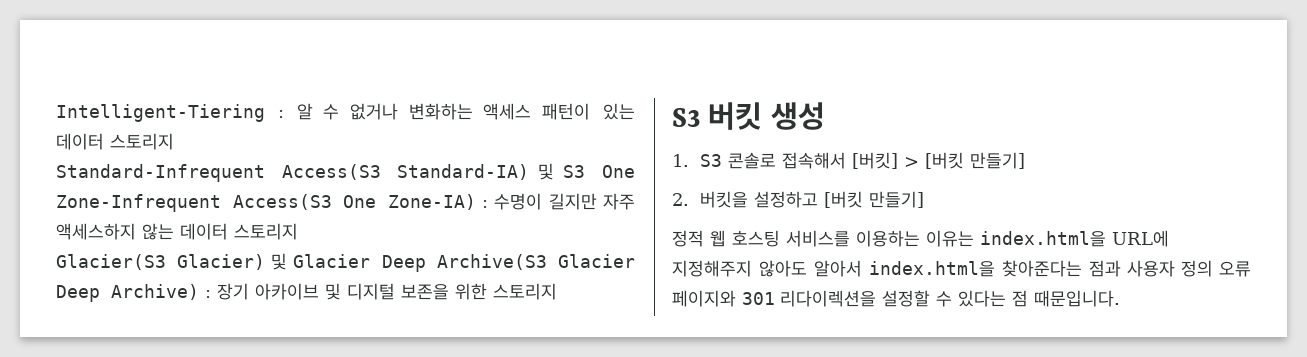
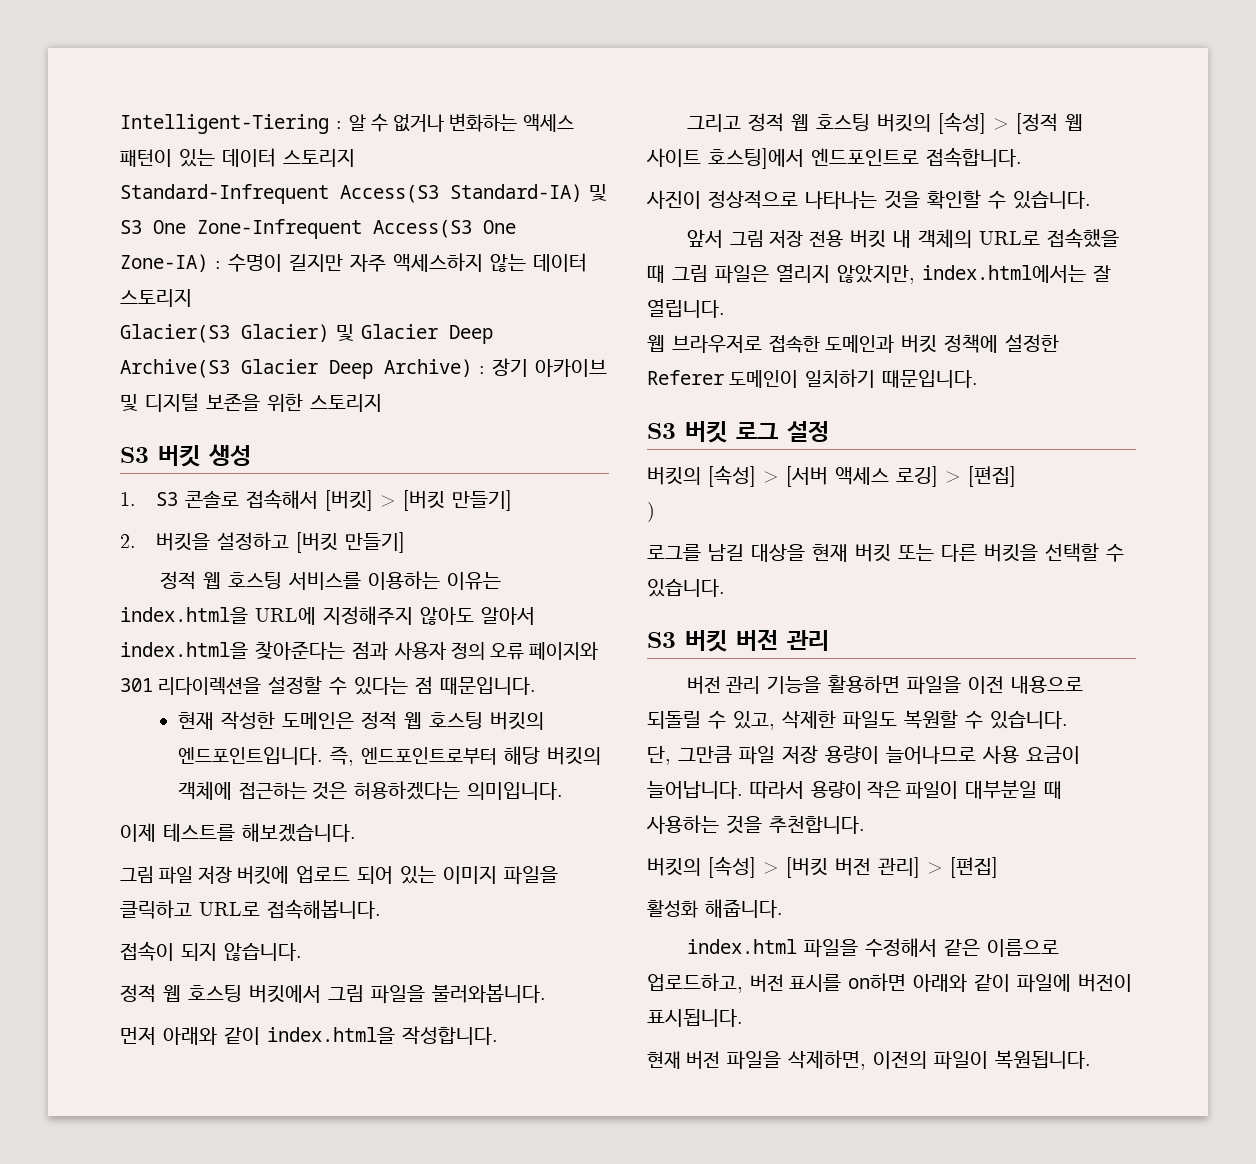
(1120, 298) none -> [178,711,545,730] [178,746,602,766] [178,781,564,800] [120,823,356,842] [120,866,559,885] [120,899,381,919] [120,941,302,961] [120,984,546,1004] [120,1026,498,1045] [687,112,1084,134] [646,147,1022,169] [646,190,1091,209] [687,228,1119,248] [647,264,1111,284] [647,299,725,318] [647,334,1060,353] [647,369,979,388] [647,421,829,443] [647,465,1016,487] [647,502,655,522] [647,543,1124,562] [647,579,725,597] [647,629,829,652] [687,675,1084,695] [647,710,1068,730] [647,745,1080,765] [647,780,1063,799] [646,815,865,834] [647,856,998,878] [647,899,783,918] [687,938,1060,958] [647,973,1133,993] [647,1009,743,1027] [647,1050,1092,1070] // 현재 작성한 도메인은 정적 웹 호스팅 버킷의 엔드포인트입니다. 즉, 엔드포인트로부터 해당 버킷의 객체에 접근하는 것은 허용하겠다는 의미입니다. // 이제 테스트를 해보겠습니다. // 그림 파일 저장 버킷에 업로드 되어 있는 이미지 파일을 클릭하고 URL로 접속해봅니다. // 접속이 되지 않습니다. // 정적 웹 호스팅 버킷에서 그림 파일을 불러와봅니다. // 먼저 아래와 같이 index.html을 작성합니다. // 그리고 정적 웹 호스팅 버킷의 [속성] > [정적 웹 사이트 호스팅]에서 엔드포인트로 접속합니다. // 사진이 정상적으로 나타나는 것을 확인할 수 있습니다. // 앞서 그림 저장 전용 버킷 내 객체의 URL로 접속했을 때 그림 파일은 열리지 않았지만, index.html에서는 잘 열립니다. // 웹 브라우저로 접속한 도메인과 버킷 정책에 설정한 Referer 도메인이 일치하기 때문입니다. // S3 버킷 로그 설정 // 버킷의 [속성] > [서버 액세스 로깅] > [편집] // ) // 로그를 남길 대상을 현재 버킷 또는 다른 버킷을 선택할 수 있습니다. // S3 버킷 버전 관리 // 버전 관리 기능을 활용하면 파일을 이전 내용으로 되돌릴 수 있고, 삭제한 파일도 복원할 수 있습니다. // 단, 그만큼 파일 저장 용량이 늘어나므로 사용 요금이 늘어납니다. 따라서 용량이 작은 파일이 대부분일 때 사용하는 것을 추천합니다. // 버킷의 [속성] > [버킷 버전 관리] > [편집] // 활성화 해줍니다. // index.html 파일을 수정해서 같은 이름으로 업로드하고, 버전 표시를 on하면 아래와 같이 파일에 버전이 표시됩니다. // 현재 버전 파일을 삭제하면, 이전의 파일이 복원됩니다.

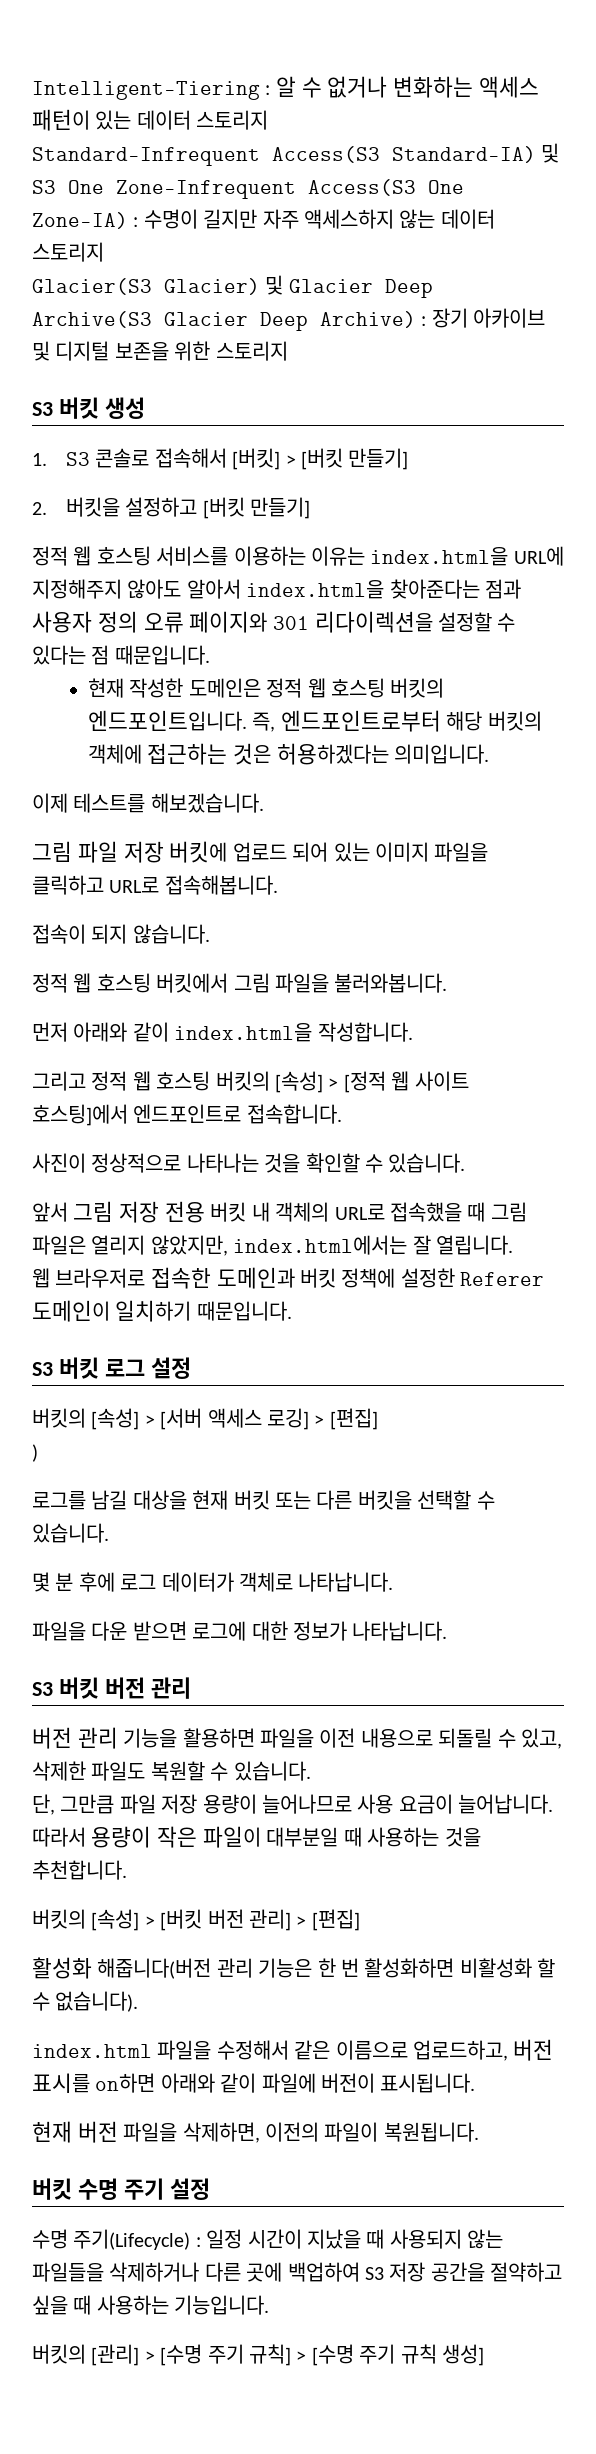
(725, 588) none -> [32,1572,394,1592] [32,1621,448,1641] // 몇 분 후에 로그 데이터가 객체로 나타납니다. // 파일을 다운 받으면 로그에 대한 정보가 나타납니다.
[705,899,783,918] 해줍니다. -> [97,1958,556,1979] [32,1991,139,2012] 해줍니다(버전 관리 기능은 한 번 활성화하면 비활성화 할 수 없습니다).
(1092, 1059) none -> [32,2178,210,2200] [32,2229,504,2250] [32,2262,563,2282] [32,2295,270,2315] [32,2344,484,2366] // 버킷 수명 주기 설정 // 수명 주기(Lifecycle) : 일정 시간이 지났을 때 사용되지 않는 파일들을 삭제하거나 다른 곳에 백업하여 S3 저장 공간을 절약하고 싶을 때 사용하는 기능입니다. // 버킷의 [관리] > [수명 주기 규칙] > [수명 주기 규칙 생성]

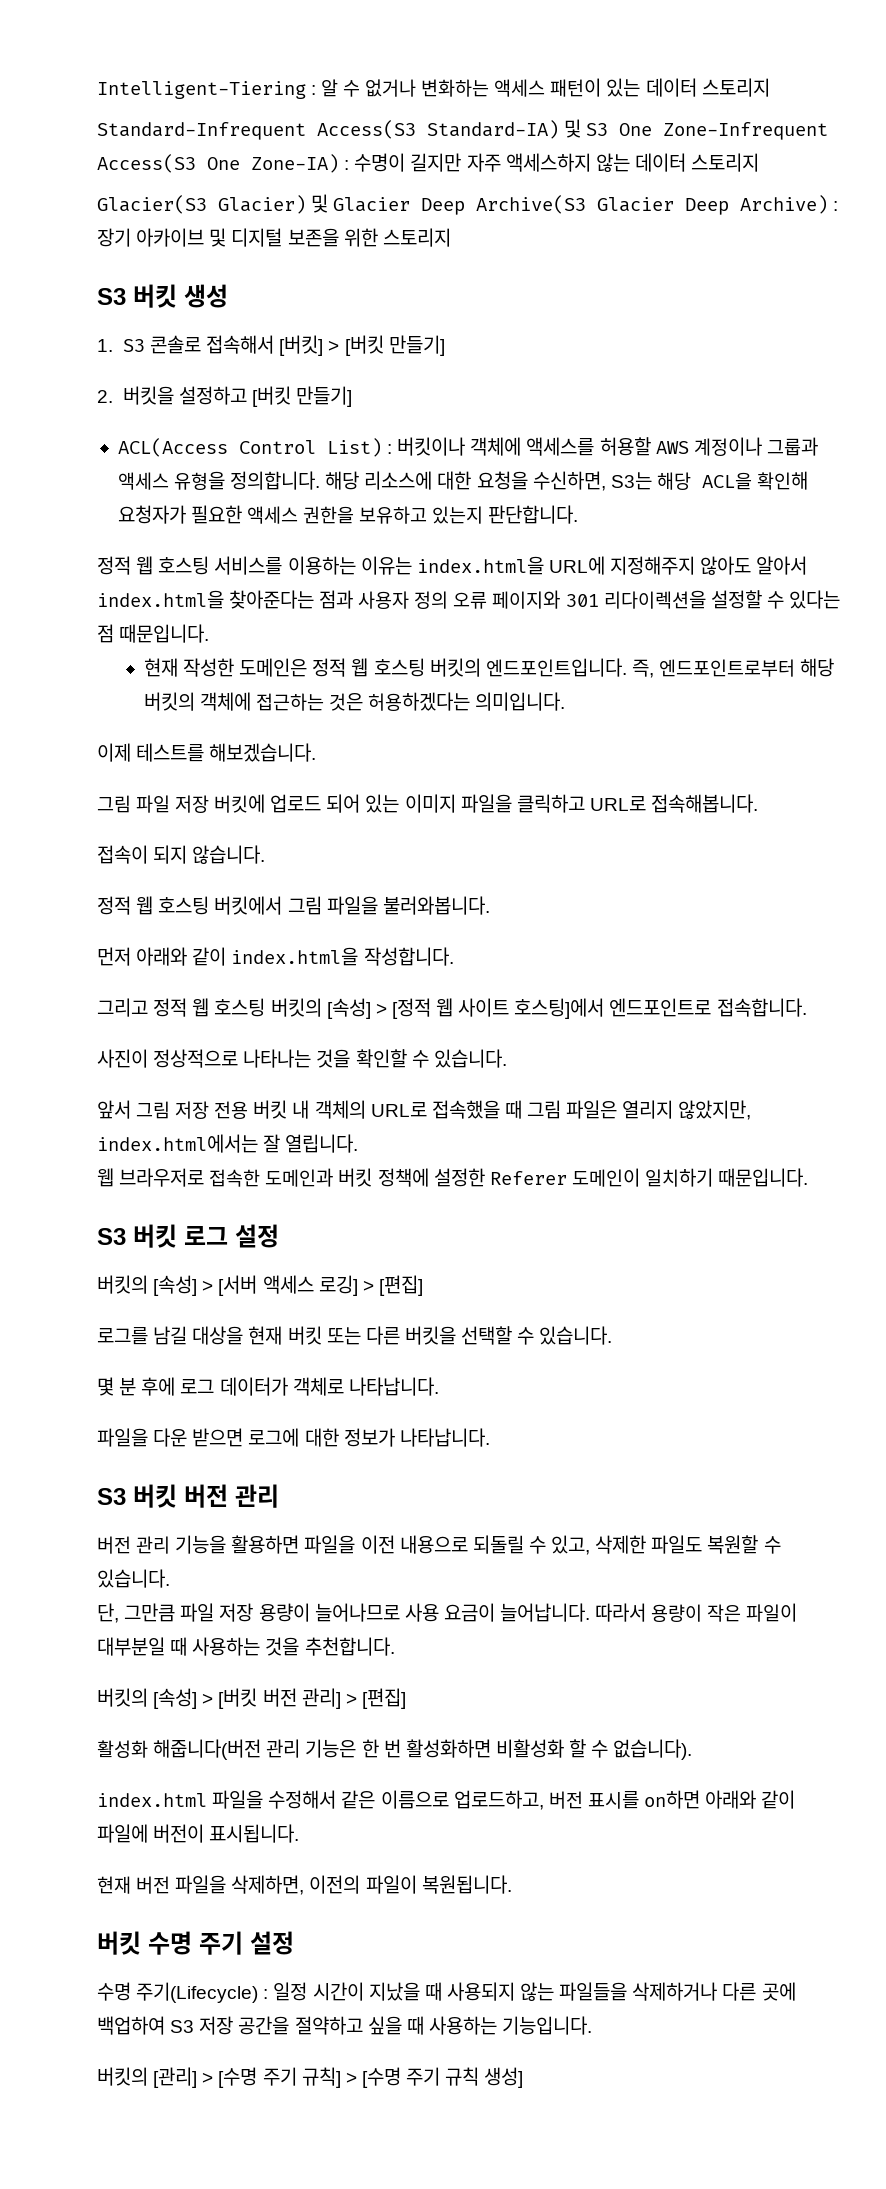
(311, 508) none -> [117,437,818,457] [117,471,808,491] [117,505,579,524] // ACL(Access Control List) : 버킷이나 객체에 액세스를 허용할 AWS 계정이나 그룹과 액세스 유형을 정의합니다. 해당 리소스에 대한 요청을 수신하면, S3는 해당 ACL을 확인해 요청자가 필요한 액세스 권한을 보유하고 있는지 판단합니다.
[32,1444,38,1462] // ) -> (423, 1285) none

